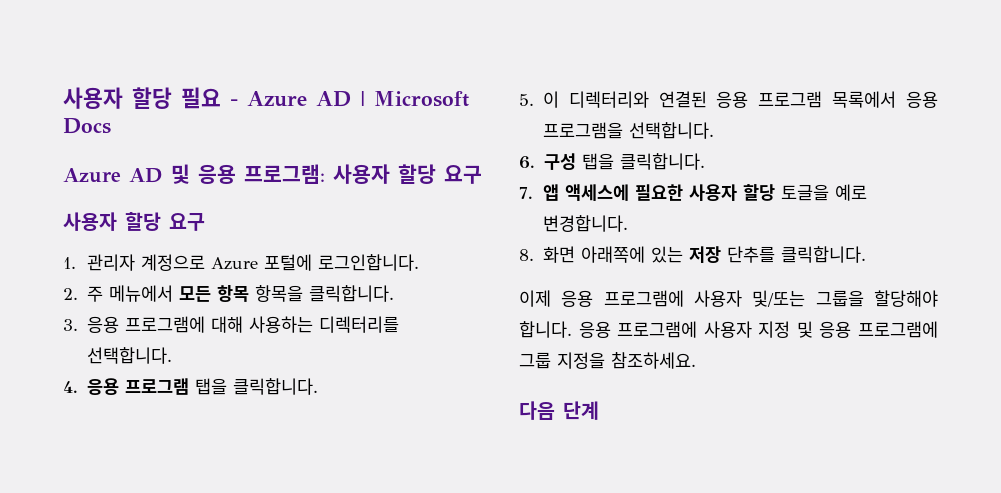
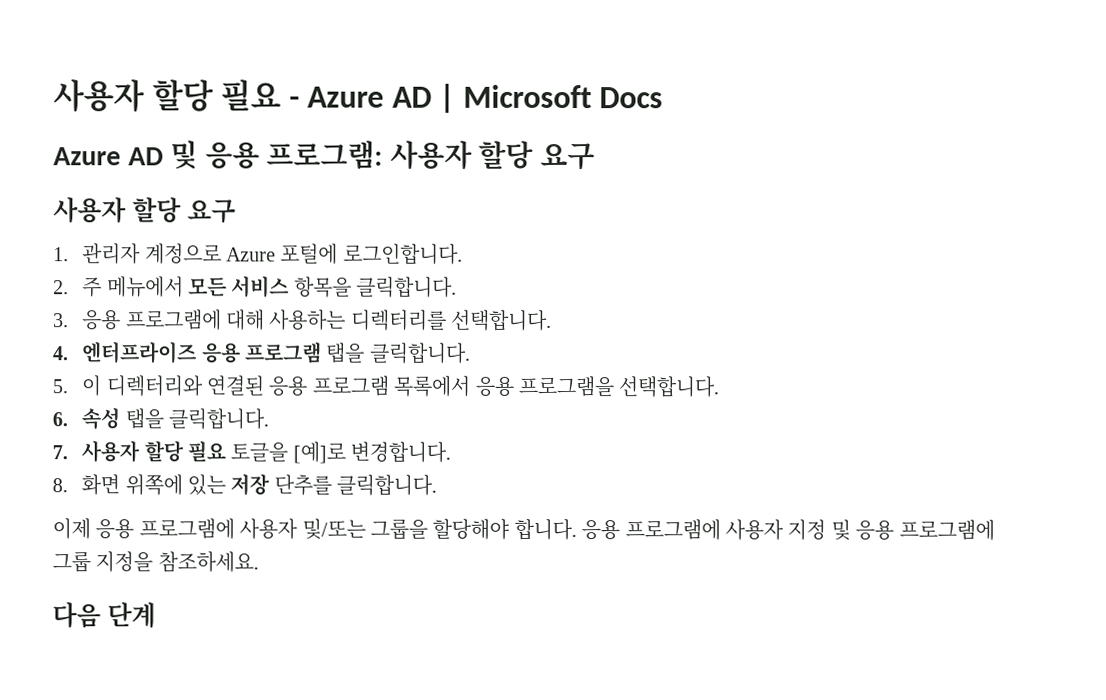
[216,285,249,302] 항목 -> [231,275,290,298] 서비스
(78, 387) none -> [81,341,198,364] 엔터프라이즈
[543,153,576,170] 구성 -> [81,408,121,430] 속성
[542,184,867,201] 앱 액세스에 필요한 사용자 할당 토글을 예로 -> [81,440,346,464] 사용자 할당 필요 토글을 [예]로
[580,246,645,263] 아래쪽에 -> [124,474,183,496] 위쪽에

